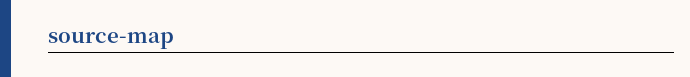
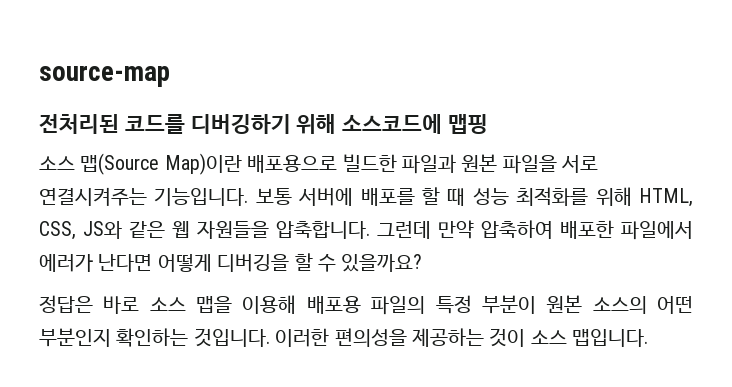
(174, 40) none -> [39,114,489,134] [39,153,599,175] [39,187,693,207] [39,220,693,240] [39,253,423,272] [39,295,694,315] [39,328,649,347] // 전처리된 코드를 디버깅하기 위해 소스코드에 맵핑 // 소스 맵(Source Map)이란 배포용으로 빌드한 파일과 원본 파일을 서로 연결시켜주는 기능입니다. 보통 서버에 배포를 할 때 성능 최적화를 위해 HTML, CSS, JS와 같은 웹 자원들을 압축합니다. 그런데 만약 압축하여 배포한 파일에서 에러가 난다면 어떻게 디버깅을 할 수 있을까요? // 정답은 바로 소스 맵을 이용해 배포용 파일의 특정 부분이 원본 소스의 어떤 부분인지 확인하는 것입니다. 이러한 편의성을 제공하는 것이 소스 맵입니다.

